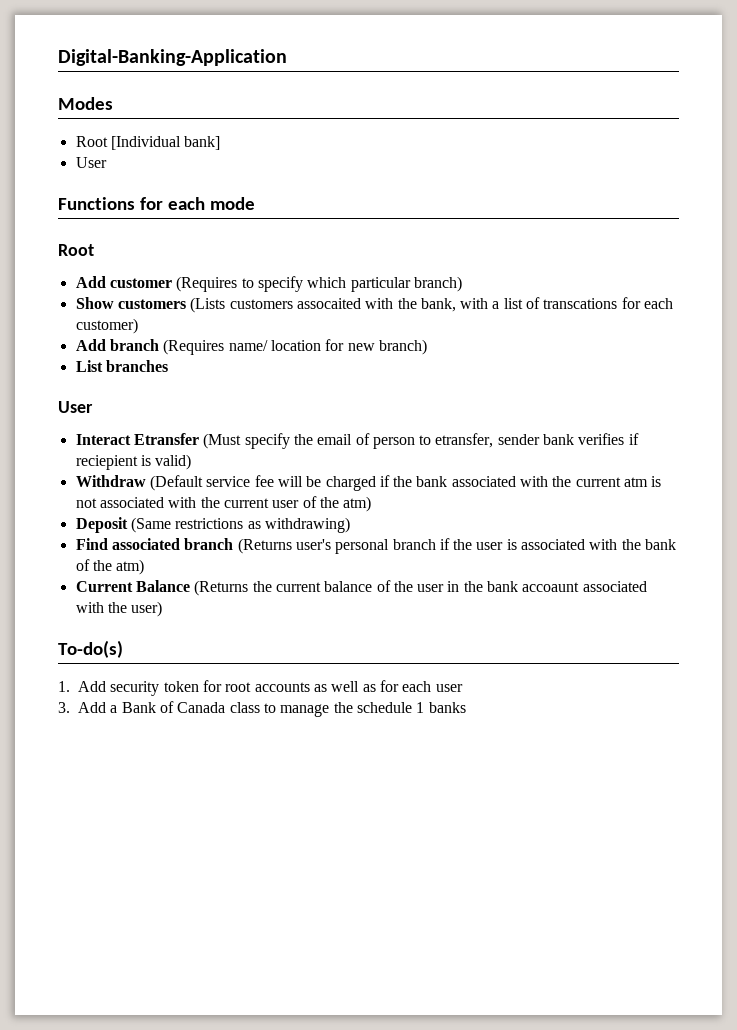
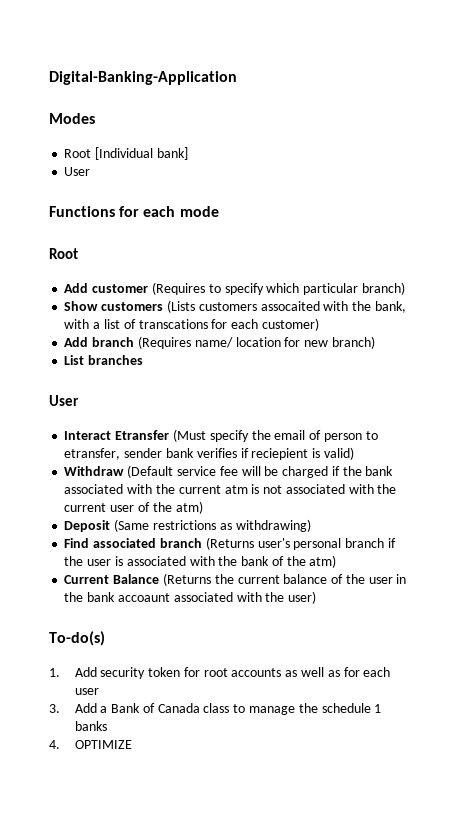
(466, 707) none -> [49,740,132,749] // 4. OPTIMIZE

